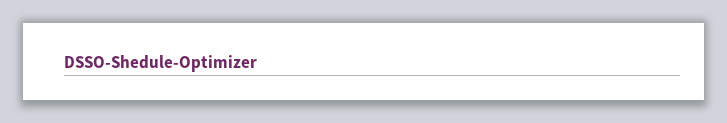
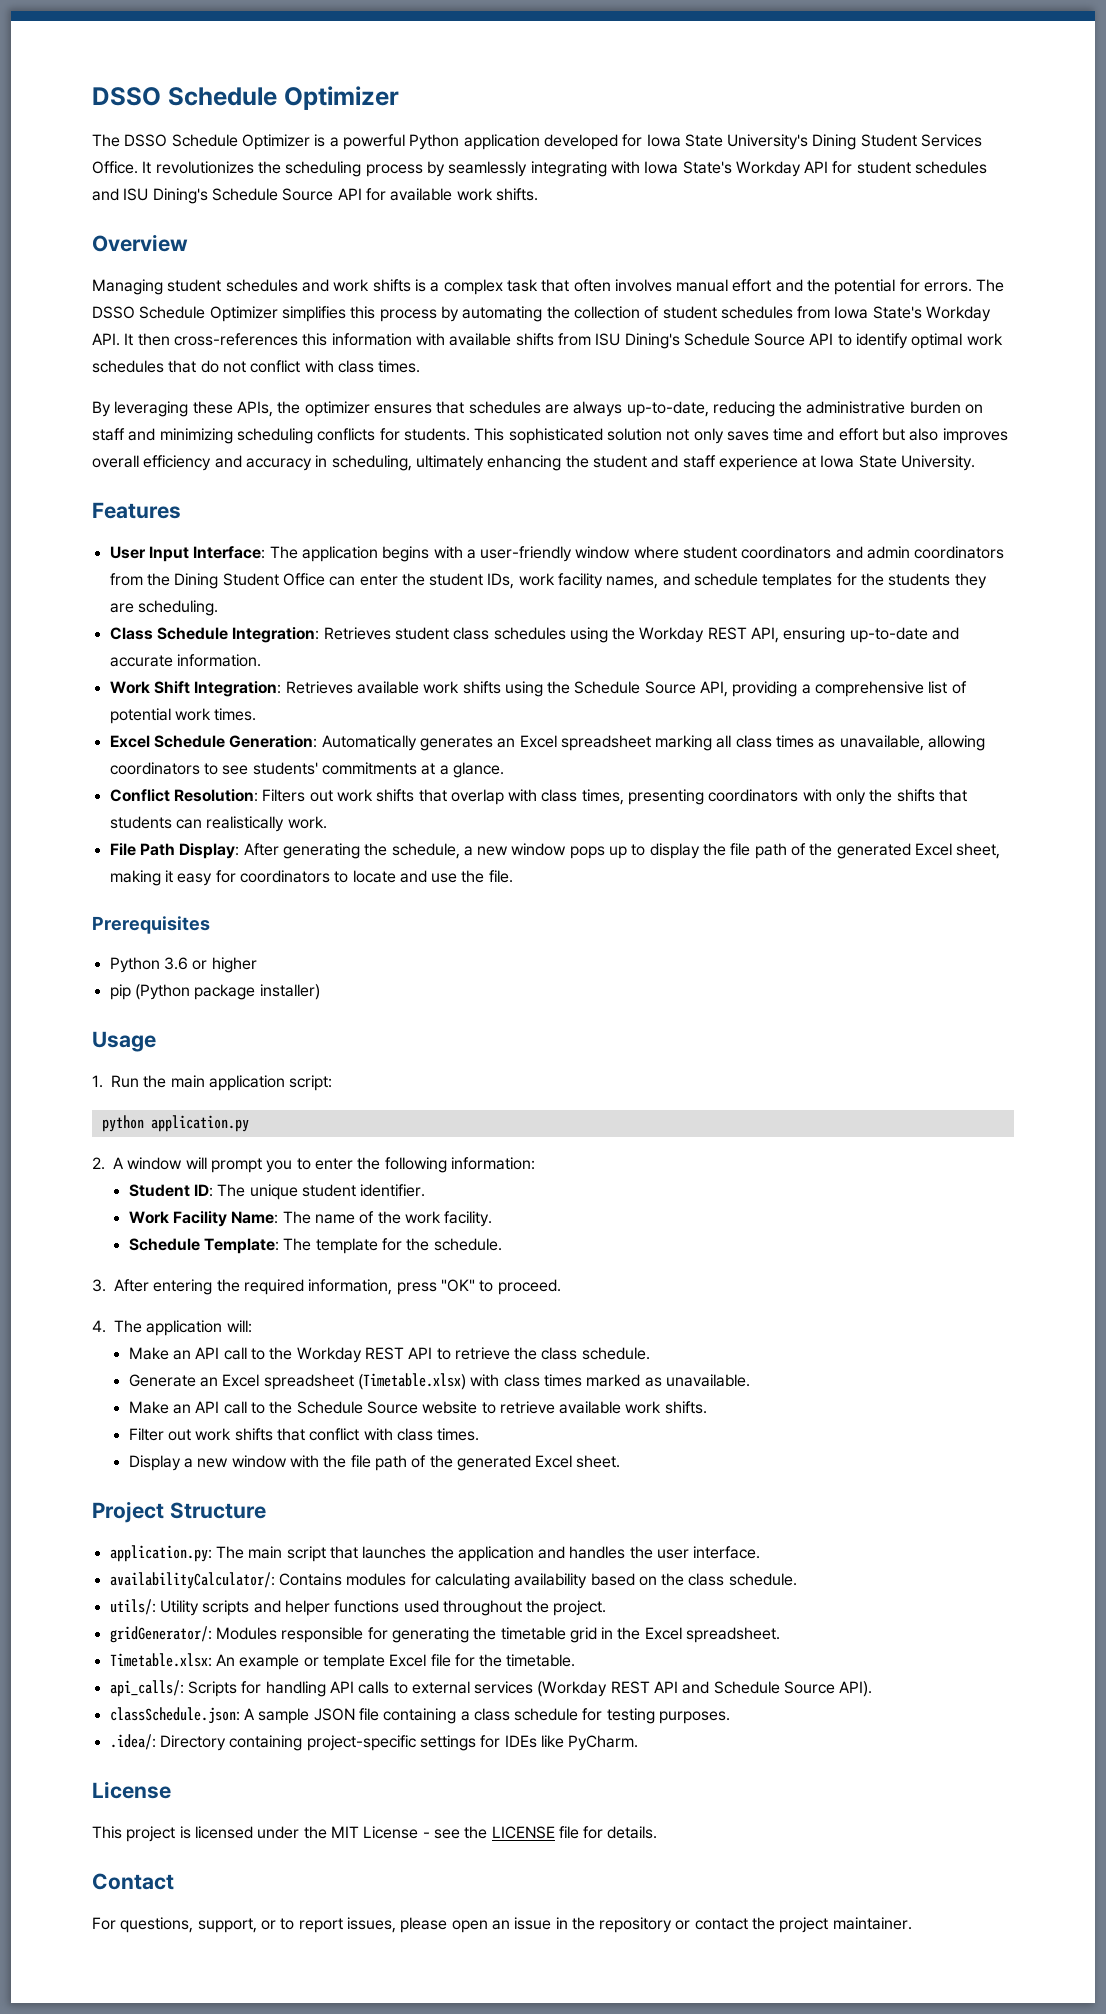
[64,55,257,72] DSSO-Shedule-Optimizer -> [92,86,399,110] [92,134,983,150] [92,161,988,177] [92,188,538,204] [92,234,188,252] [92,279,1005,295] [92,306,992,322] [92,333,1003,349] [92,360,421,373] [92,401,984,417] [92,428,1008,444] [92,455,976,471] [92,502,181,519] [109,546,1005,562] [109,573,987,589] [109,600,218,616] [109,627,960,643] [109,654,261,667] [109,681,967,697] [109,708,257,724] [109,735,986,751] [109,762,504,778] [109,789,968,805] [109,816,327,832] [109,843,1001,859] [109,870,513,886] [92,916,210,934] [109,957,257,973] [109,984,320,1000] [92,1031,156,1052] [92,1075,333,1091] [101,1115,249,1132] [92,1157,535,1173] [128,1184,426,1200] [128,1211,493,1227] [128,1238,502,1254] [92,1279,561,1295] [92,1320,252,1336] [128,1347,650,1363] [128,1373,750,1390] [128,1401,707,1414] [128,1428,480,1441] [128,1455,621,1471] [92,1501,266,1523] [109,1545,761,1562] [109,1572,797,1589] [109,1599,607,1616] [109,1626,781,1643] [109,1653,576,1670] [109,1680,873,1697] [109,1707,731,1724] [109,1734,639,1751] [92,1781,171,1799] [92,1826,658,1842] [92,1873,174,1890] [92,1917,912,1933] DSSO Schedule Optimizer // The DSSO Schedule Optimizer is a powerful Python application developed for Iowa State University's Dining Student Services Office. It revolutionizes the scheduling process by seamlessly integrating with Iowa State's Workday API for student schedules and ISU Dining's Schedule Source API for available work shifts. // Overview // Managing student schedules and work shifts is a complex task that often involves manual effort and the potential for errors. The DSSO Schedule Optimizer simplifies this process by automating the collection of student schedules from Iowa State's Workday API. It then cross-references this information with available shifts from ISU Dining's Schedule Source API to identify optimal work schedules that do not conflict with class times. // By leveraging these APIs, the optimizer ensures that schedules are always up-to-date, reducing the administrative burden on staff and minimizing scheduling conflicts for students. This sophisticated solution not only saves time and effort but also improves overall efficiency and accuracy in scheduling, ultimately enhancing the student and staff experience at Iowa State University. // Features // User Input Interface: The application begins with a user-friendly window where student coordinators and admin coordinators from the Dining Student Office can enter the student IDs, work facility names, and schedule templates for the students they are scheduling. // Class Schedule Integration: Retrieves student class schedules using the Workday REST API, ensuring up-to-date and accurate information. // Work Shift Integration: Retrieves available work shifts using the Schedule Source API, providing a comprehensive list of potential work times. // Excel Schedule Generation: Automatically generates an Excel spreadsheet marking all class times as unavailable, allowing coordinators to see students' commitments at a glance. // Conflict Resolution: Filters out work shifts that overlap with class times, presenting coordinators with only the shifts that students can realistically work. // File Path Display: After generating the schedule, a new window pops up to display the file path of the generated Excel sheet, making it easy for coordinators to locate and use the file. // Prerequisites // Python 3.6 or higher // pip (Python package installer) // Usage // 1. Run the main application script: // python application.py // 2. A window will prompt you to enter the following information: // Student ID: The unique student identifier. // Work Facility Name: The name of the work facility. // Schedule Template: The template for the schedule. // 3. After entering the required information, press "OK" to proceed. // 4. The application will: // Make an API call to the Workday REST API to retrieve the class schedule. // Generate an Excel spreadsheet (Timetable.xlsx) with class times marked as unavailable. // Make an API call to the Schedule Source website to retrieve available work shifts. // Filter out work shifts that conflict with class times. // Display a new window with the file path of the generated Excel sheet. // Project Structure // application.py: The main script that launches the application and handles the user interface. // availabilityCalculator/: Contains modules for calculating availability based on the class schedule. // utils/: Utility scripts and helper functions used throughout the project. // gridGenerator/: Modules responsible for generating the timetable grid in the Excel spreadsheet. // Timetable.xlsx: An example or template Excel file for the timetable. // api_calls/: Scripts for handling API calls to external services (Workday REST API and Schedule Source API). // classSchedule.json: A sample JSON file containing a class schedule for testing purposes. // .idea/: Directory containing project-specific settings for IDEs like PyCharm. // License // This project is licensed under the MIT License - see the LICENSE file for details. // Contact // For questions, support, or to report issues, please open an issue in the repository or contact the project maintainer.

